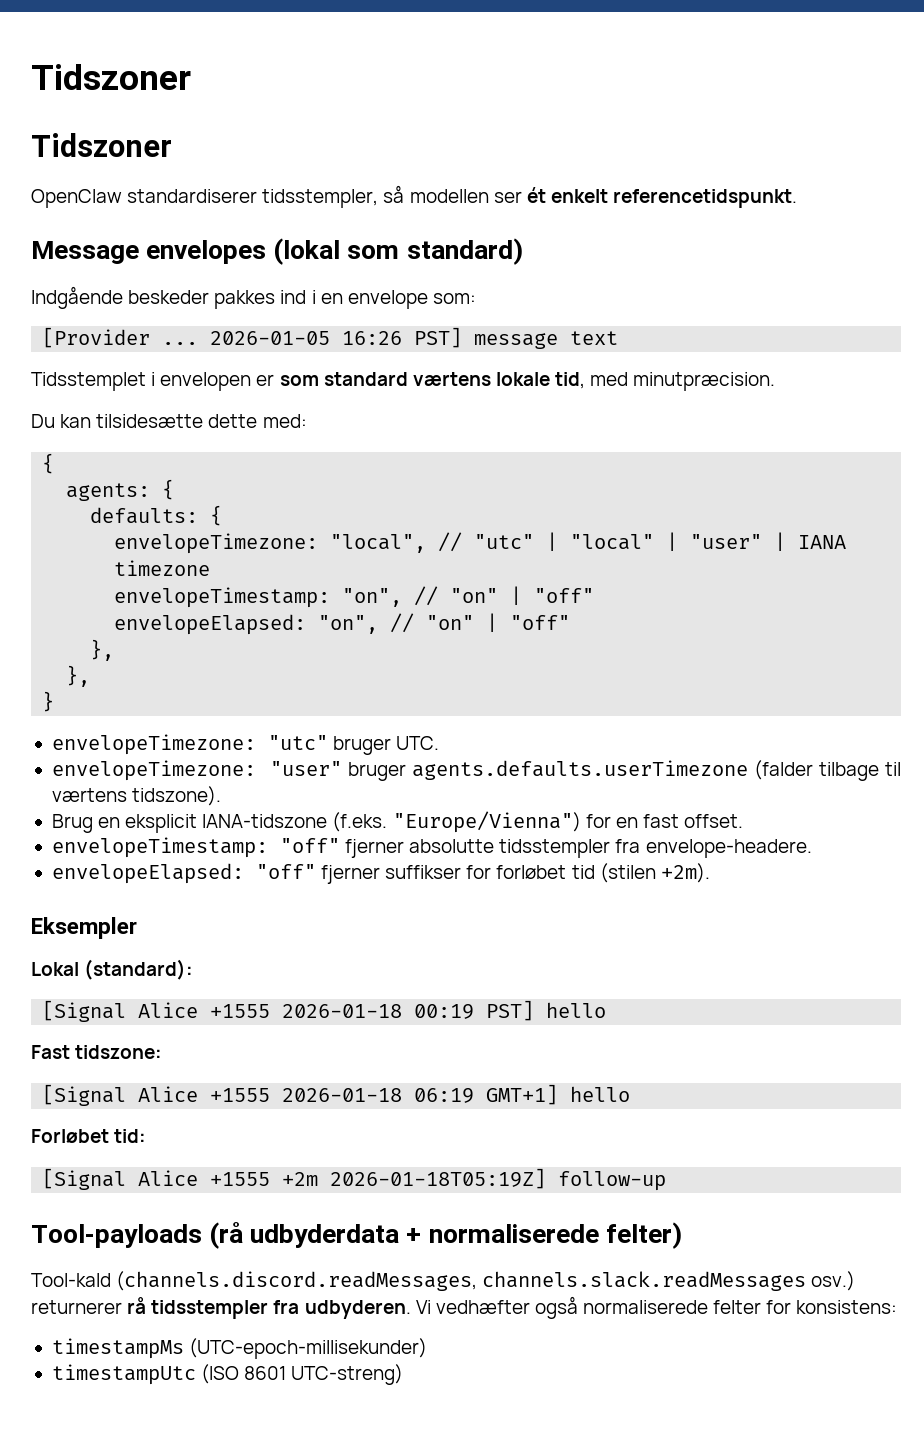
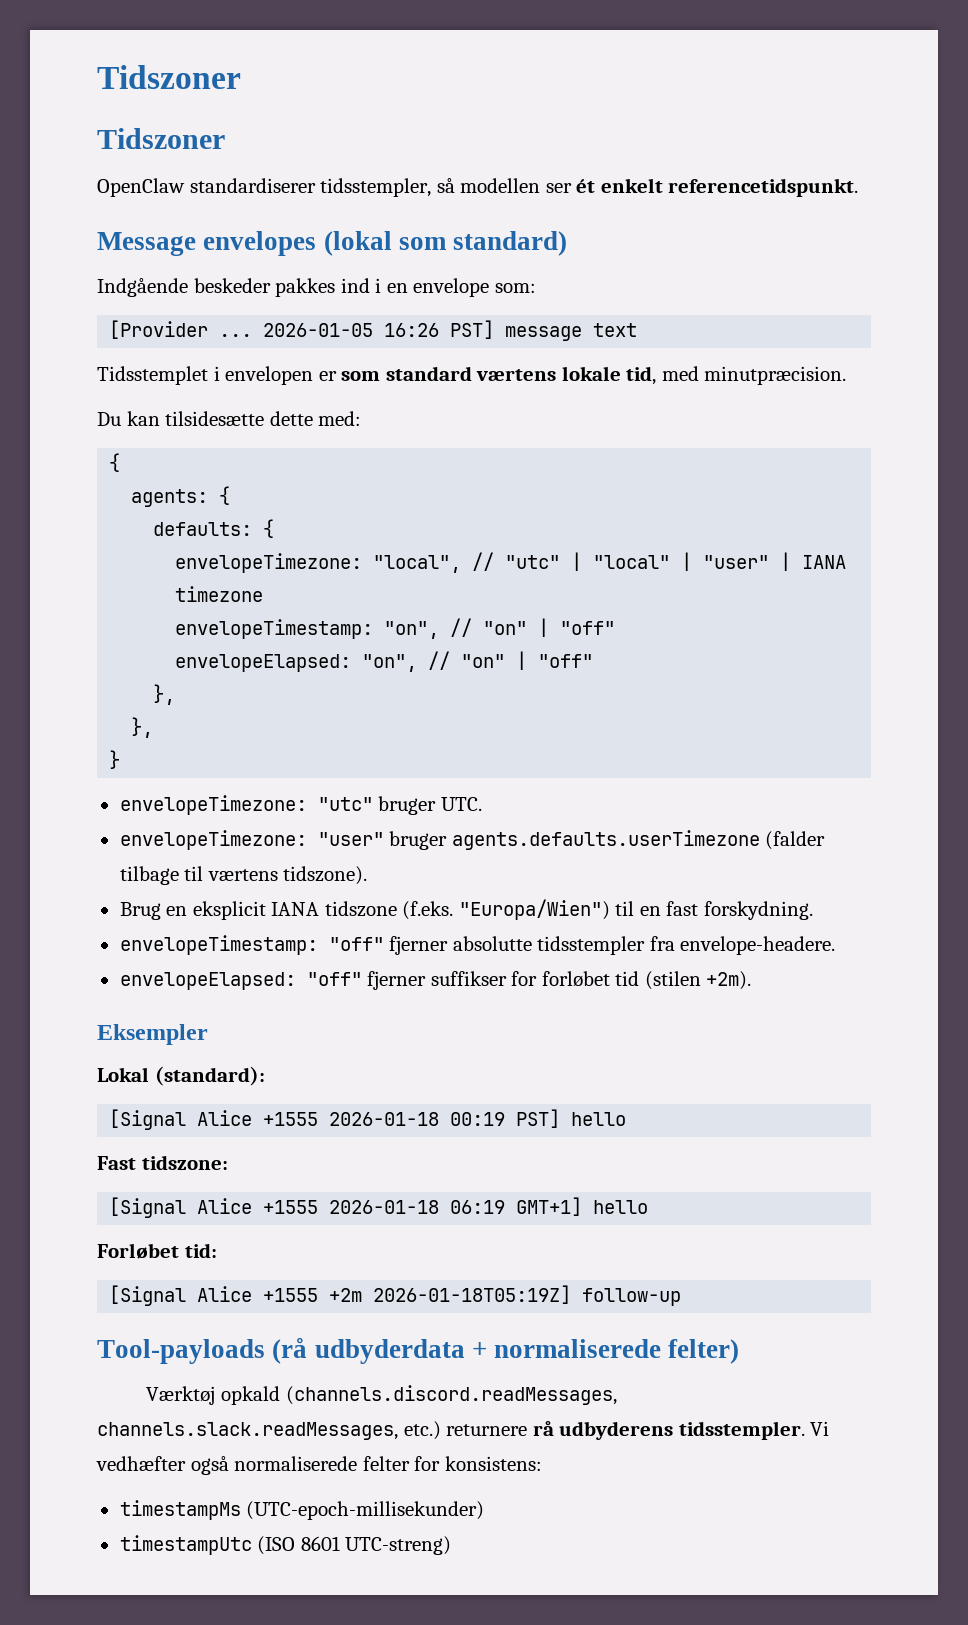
[202,811,611,833] IANA-tidszone (f.eks. "Europe/Vienna") for -> [271,899,635,920] IANA tidszone (f.eks. "Europa/Wien") til
[684,814,744,828] offset. -> [703,901,813,920] forskydning.
[31,1271,856,1291] [31,1297,411,1319] Tool-kald (channels.discord.readMessages, channels.slack.readMessages osv.) returnerer rå tidsstempler fra udbyderen. -> [146,1385,617,1405] [97,1421,805,1440] Værktøj opkald (channels.discord.readMessages, channels.slack.readMessages, etc.) returnere rå udbyderens tidsstempler.

